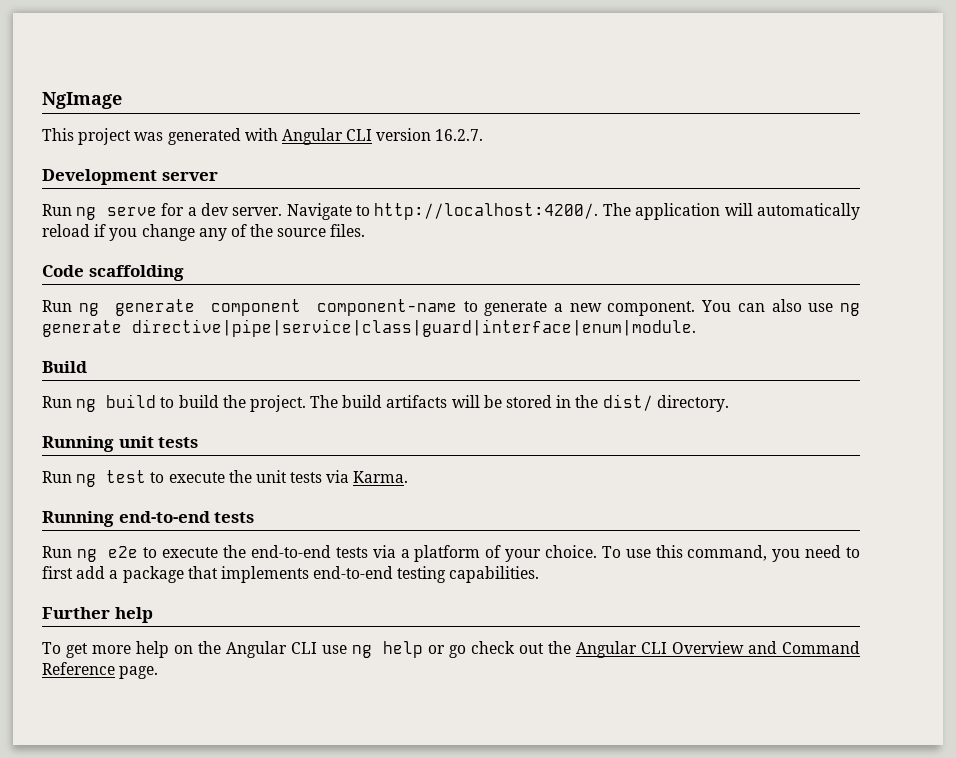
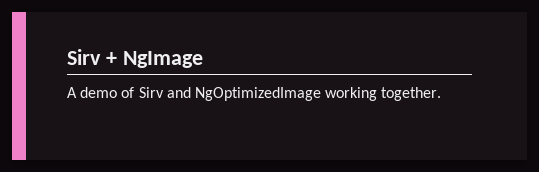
(42, 100) none -> [67,49,117,65] Sirv +
[42,128,484,145] [42,169,218,185] [42,203,860,220] [42,224,366,241] [42,265,184,281] [42,299,860,316] [42,319,696,337] [42,361,87,373] [42,394,729,412] [42,436,199,452] [42,470,409,487] [42,511,255,527] [42,545,860,562] [42,566,540,583] [42,607,153,623] [42,641,861,658] [42,662,159,679] This project was generated with Angular CLI version 16.2.7. // Development server // Run ng serve for a dev server. Navigate to http://localhost:4200/. The application will automatically reload if you change any of the source files. // Code scaffolding // Run ng generate component component-name to generate a new component. You can also use ng generate directive|pipe|service|class|guard|interface|enum|module. // Build // Run ng build to build the project. The build artifacts will be stored in the dist/ directory. // Running unit tests // Run ng test to execute the unit tests via Karma. // Running end-to-end tests // Run ng e2e to execute the end-to-end tests via a platform of your choice. To use this command, you need to first add a package that implements end-to-end testing capabilities. // Further help // To get more help on the Angular CLI use ng help or go check out the Angular CLI Overview and Command Reference page. -> [67,87,442,101] A demo of Sirv and NgOptimizedImage working together.

